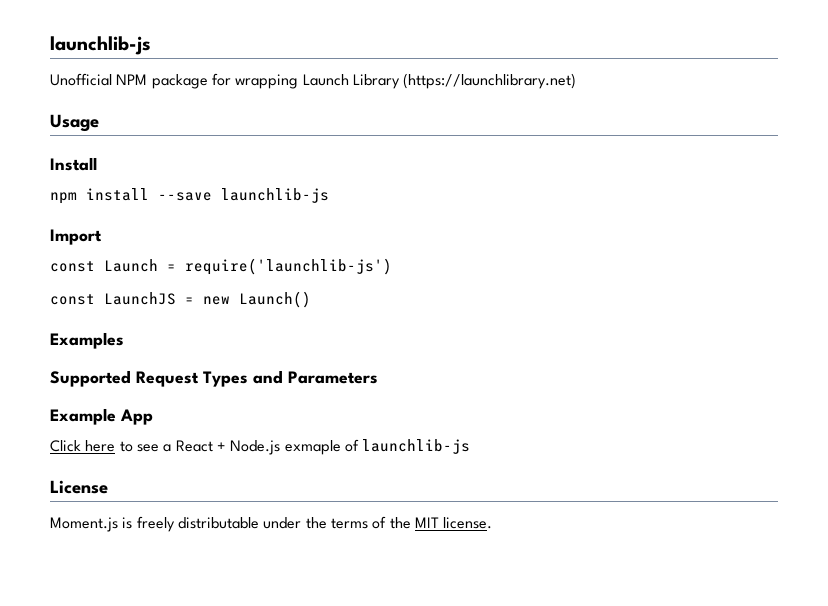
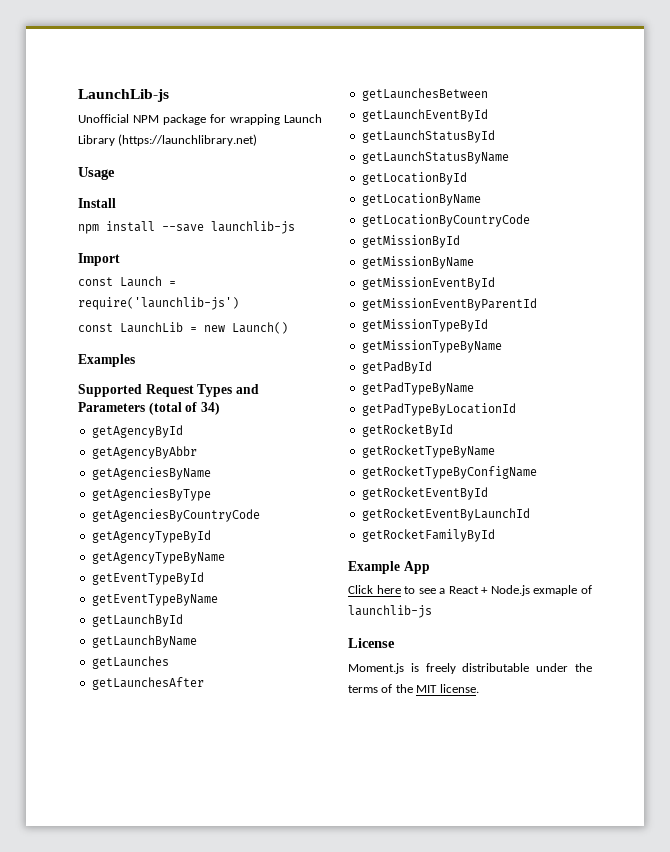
[50,36,151,55] launchlib-js -> [78,89,169,102] LaunchLib-js
[104,292,176,305] LaunchJS -> [120,322,183,333] LaunchLib
(378, 377) none -> [148,402,220,415] [91,425,183,438] [91,446,197,459] [91,467,211,480] [91,488,211,501] [91,509,260,522] [91,530,211,543] [91,552,225,564] [91,572,204,585] [91,594,218,606] [91,614,183,627] [91,635,197,648] [91,656,169,669] [91,677,204,690] [361,88,488,101] [361,109,488,122] [361,130,495,143] [361,151,509,164] [361,172,467,185] [361,193,481,206] [361,214,530,227] [361,235,460,248] [361,256,474,269] [361,277,495,290] [361,298,537,311] [361,319,488,332] [361,340,502,353] [361,361,432,374] [361,382,474,395] [361,403,516,416] [361,424,453,437] [361,445,495,458] [361,466,537,479] [361,487,488,500] [361,508,530,521] [361,529,495,542] (total of 34) // getAgencyById // getAgencyByAbbr // getAgenciesByName // getAgenciesByType // getAgenciesByCountryCode // getAgencyTypeById // getAgencyTypeByName // getEventTypeById // getEventTypeByName // getLaunchById // getLaunchByName // getLaunches // getLaunchesAfter // getLaunchesBetween // getLaunchEventById // getLaunchStatusById // getLaunchStatusByName // getLocationById // getLocationByName // getLocationByCountryCode // getMissionById // getMissionByName // getMissionEventById // getMissionEventByParentId // getMissionTypeById // getMissionTypeByName // getPadById // getPadTypeByName // getPadTypeByLocationId // getRocketById // getRocketTypeByName // getRocketTypeByConfigName // getRocketEventById // getRocketEventByLaunchId // getRocketFamilyById

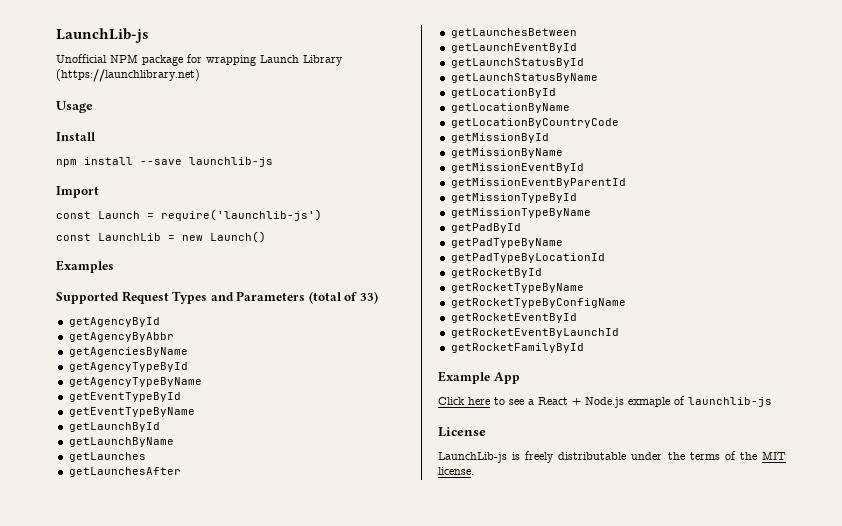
[200,402,220,415] 34) -> [359,291,378,304] 33)
[91,488,211,501] [91,509,260,522] // getAgenciesByType // getAgenciesByCountryCode -> (188, 352) none
[348,663,404,674] Moment.js -> [438,452,507,463] LaunchLib-js

